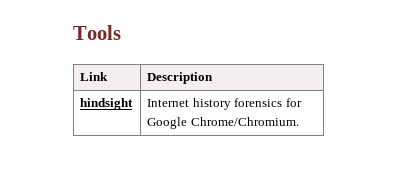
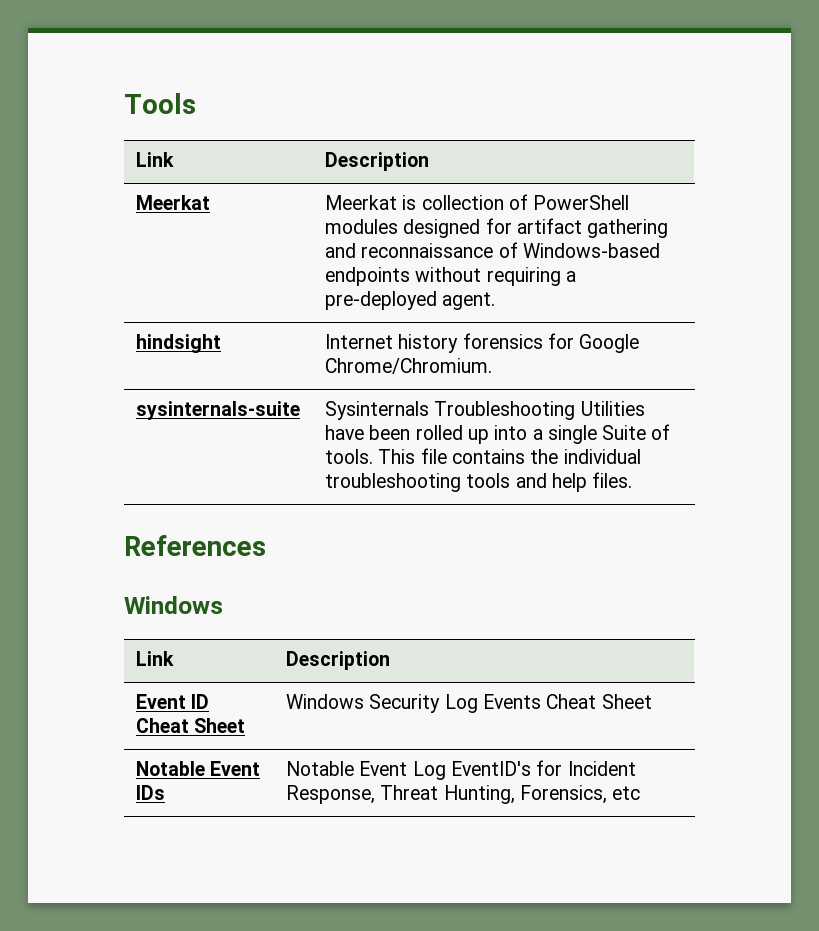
(214, 78) none -> [136,195,211,210] [325,194,630,210] [325,218,669,238] [325,242,660,258] [325,267,576,286] [325,291,496,310] // Meerkat | Meerkat is collection of PowerShell modules designed for artifact gathering and reconnaissance of Windows-based endpoints without requiring a pre-deployed agent.
(299, 121) none -> [136,401,301,420] [325,401,645,420] [325,424,671,444] [325,448,641,464] [325,472,633,492] [124,535,266,556] [124,596,223,614] [136,651,175,666] [286,651,391,670] [136,694,210,709] [136,718,246,733] [286,694,652,713] [136,761,261,776] [136,785,166,800] [286,760,636,780] [286,785,641,804] // sysinternals-suite | Sysinternals Troubleshooting Utilities have been rolled up into a single Suite of tools. This file contains the individual troubleshooting tools and help files. // References // Windows // Link | Description // Event ID Cheat Sheet | Windows Security Log Events Cheat Sheet // Notable Event IDs | Notable Event Log EventID's for Incident Response, Threat Hunting, Forensics, etc

